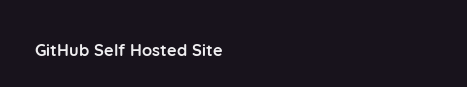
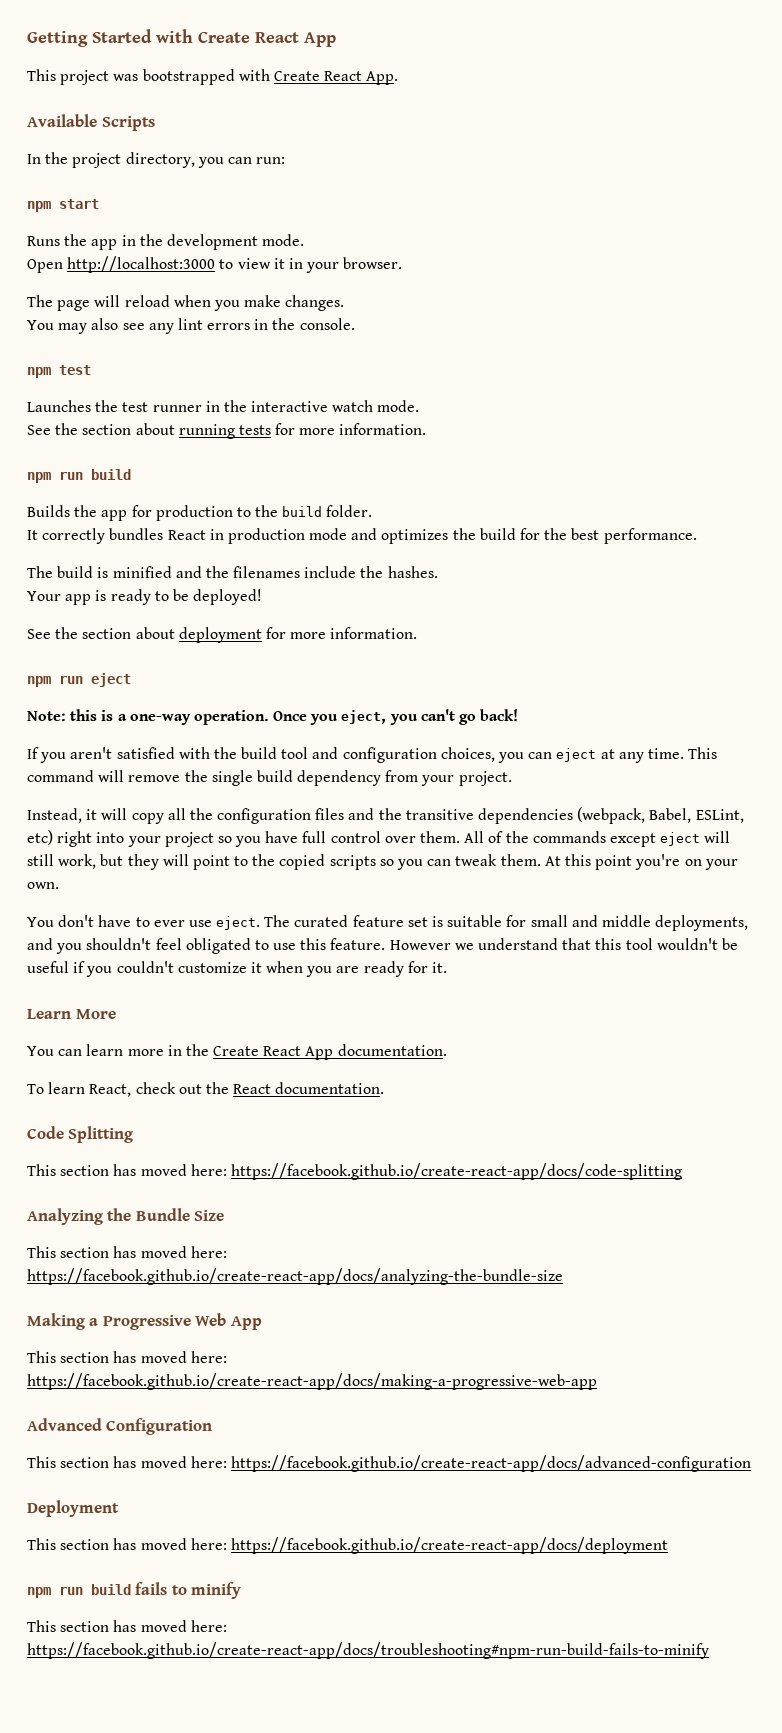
[35,44,223,56] GitHub Self Hosted Site -> [27,29,336,47] [27,69,399,85] [27,114,155,131] [27,152,286,168] [27,199,99,212] [27,234,305,250] [27,256,403,273] [27,295,345,311] [27,318,355,334] [27,365,91,378] [27,400,420,412] [27,423,427,439] [27,469,131,483] [27,505,373,521] [27,528,697,544] [27,566,438,578] [27,589,263,605] [27,627,418,643] [27,673,131,687] [27,709,519,725] [27,747,718,763] [27,770,512,786] [27,807,744,824] [27,830,731,847] [27,854,738,870] [27,882,59,889] [27,915,749,931] [27,938,738,954] [27,961,448,977] [27,1009,116,1019] [27,1044,447,1060] [27,1082,385,1097] [27,1126,134,1143] [27,1163,682,1180] [27,1208,225,1225] [27,1246,227,1258] [27,1268,563,1285] [27,1313,262,1330] [27,1351,227,1363] [27,1373,597,1390] [27,1418,213,1435] [27,1455,751,1472] [27,1500,119,1517] [27,1537,668,1554] [27,1582,242,1599] [27,1620,227,1632] [27,1642,709,1659] Getting Started with Create React App // This project was bootstrapped with Create React App. // Available Scripts // In the project directory, you can run: // npm start // Runs the app in the development mode. // Open http://localhost:3000 to view it in your browser. // The page will reload when you make changes. // You may also see any lint errors in the console. // npm test // Launches the test runner in the interactive watch mode. // See the section about running tests for more information. // npm run build // Builds the app for production to the build folder. // It correctly bundles React in production mode and optimizes the build for the best performance. // The build is minified and the filenames include the hashes. // Your app is ready to be deployed! // See the section about deployment for more information. // npm run eject // Note: this is a one-way operation. Once you eject, you can't go back! // If you aren't satisfied with the build tool and configuration choices, you can eject at any time. This command will remove the single build dependency from your project. // Instead, it will copy all the configuration files and the transitive dependencies (webpack, Babel, ESLint, etc) right into your project so you have full control over them. All of the commands except eject will still work, but they will point to the copied scripts so you can tweak them. At this point you're on your own. // You don't have to ever use eject. The curated feature set is suitable for small and middle deployments, and you shouldn't feel obligated to use this feature. However we understand that this tool wouldn't be useful if you couldn't customize it when you are ready for it. // Learn More // You can learn more in the Create React App documentation. // To learn React, check out the React documentation. // Code Splitting // This section has moved here: https://facebook.github.io/create-react-app/docs/code-splitting // Analyzing the Bundle Size // This section has moved here: https://facebook.github.io/create-react-app/docs/analyzing-the-bundle-size // Making a Progressive Web App // This section has moved here: https://facebook.github.io/create-react-app/docs/making-a-progressive-web-app // Advanced Configuration // This section has moved here: https://facebook.github.io/create-react-app/docs/advanced-configuration // Deployment // This section has moved here: https://facebook.github.io/create-react-app/docs/deployment // npm run build fails to minify // This section has moved here: https://facebook.github.io/create-react-app/docs/troubleshooting#npm-run-build-fails-to-minify

